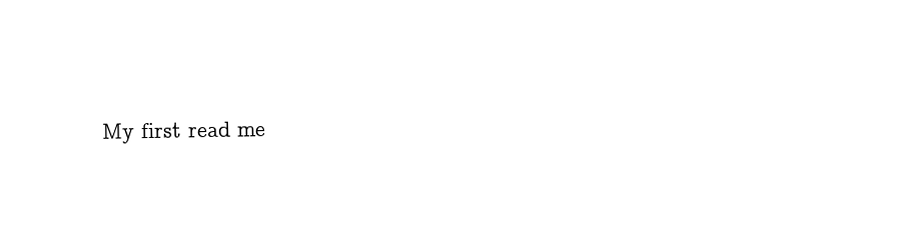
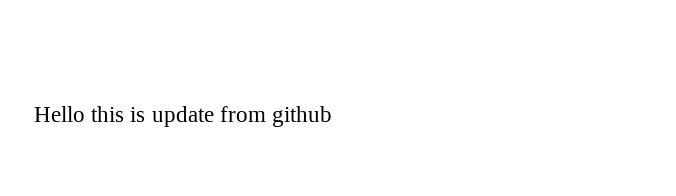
[102,121,266,144] My first read me -> [34,106,333,127] Hello this is update from github

